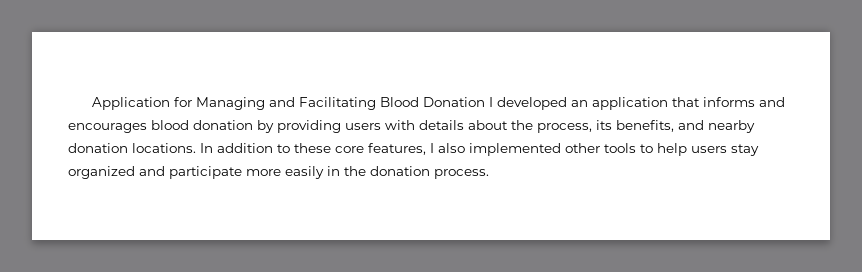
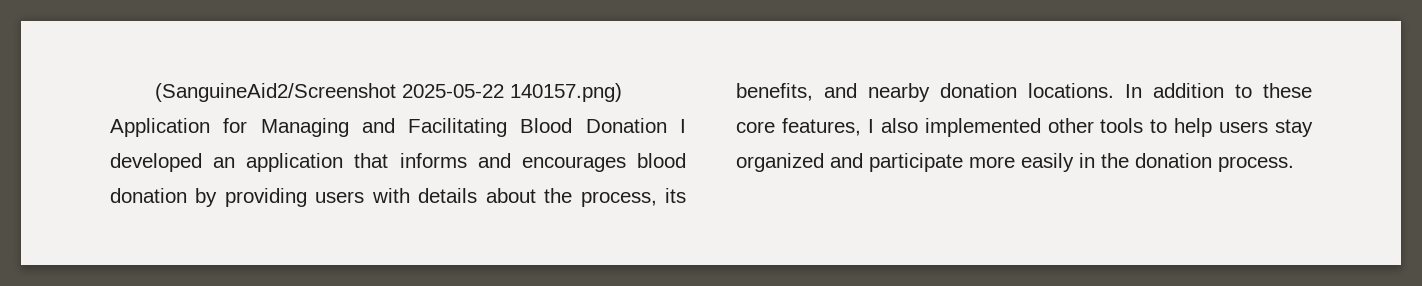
(91, 103) none -> [155,83,623,102] (SanguineAid2/Screenshot 2025-05-22 140157.png)

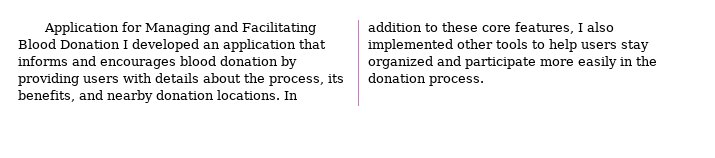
[155,83,623,102] (SanguineAid2/Screenshot 2025-05-22 140157.png) -> (43, 28) none

